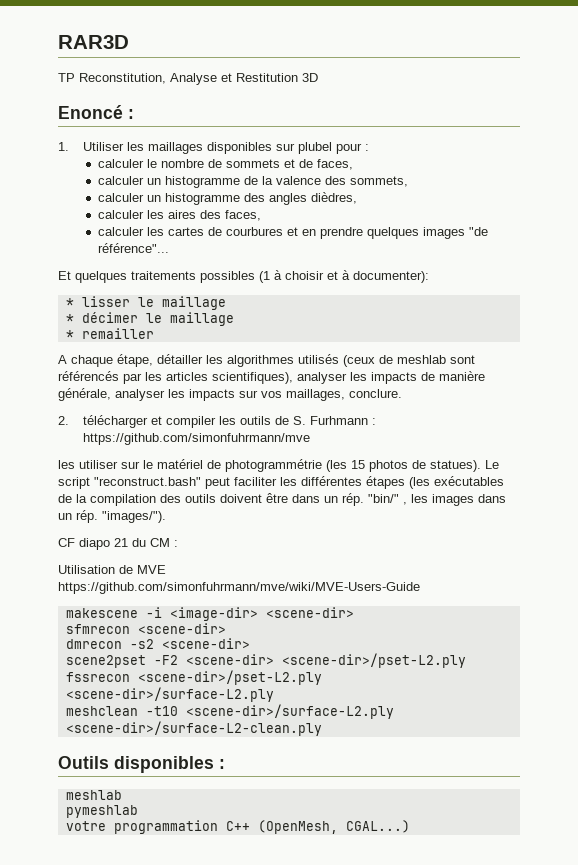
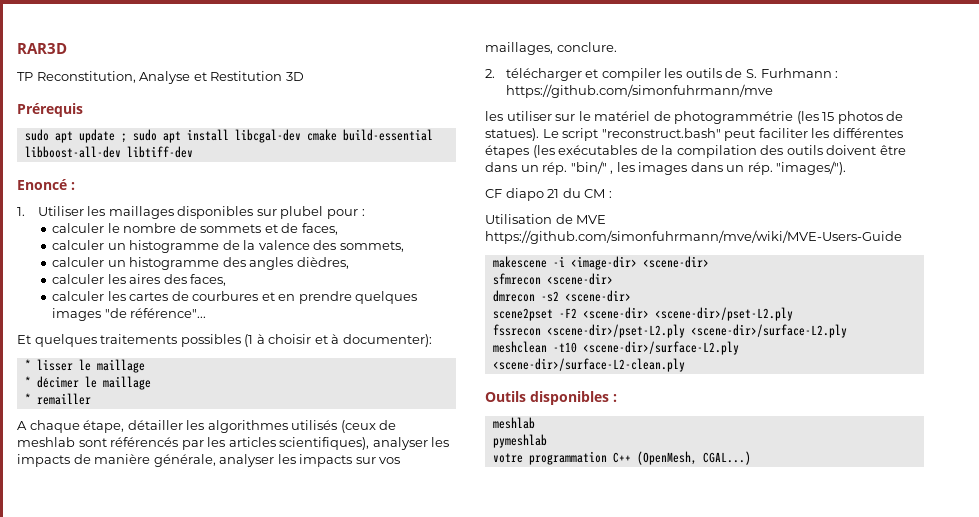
(318, 77) none -> [17,103,83,117] [24,129,433,143] [24,146,193,158] // Prérequis // sudo apt update ; sudo apt install libcgal-dev cmake build-essential libboost-all-dev libtiff-dev

